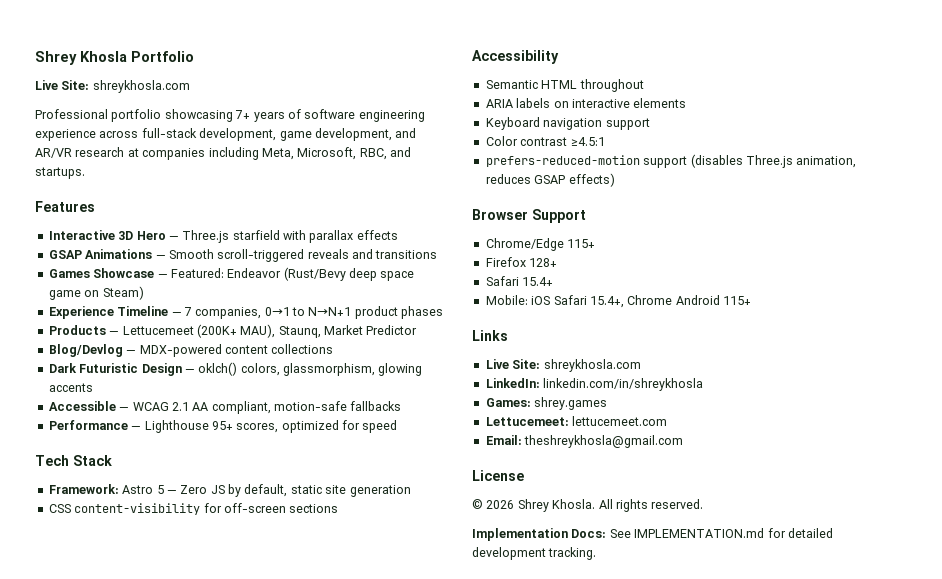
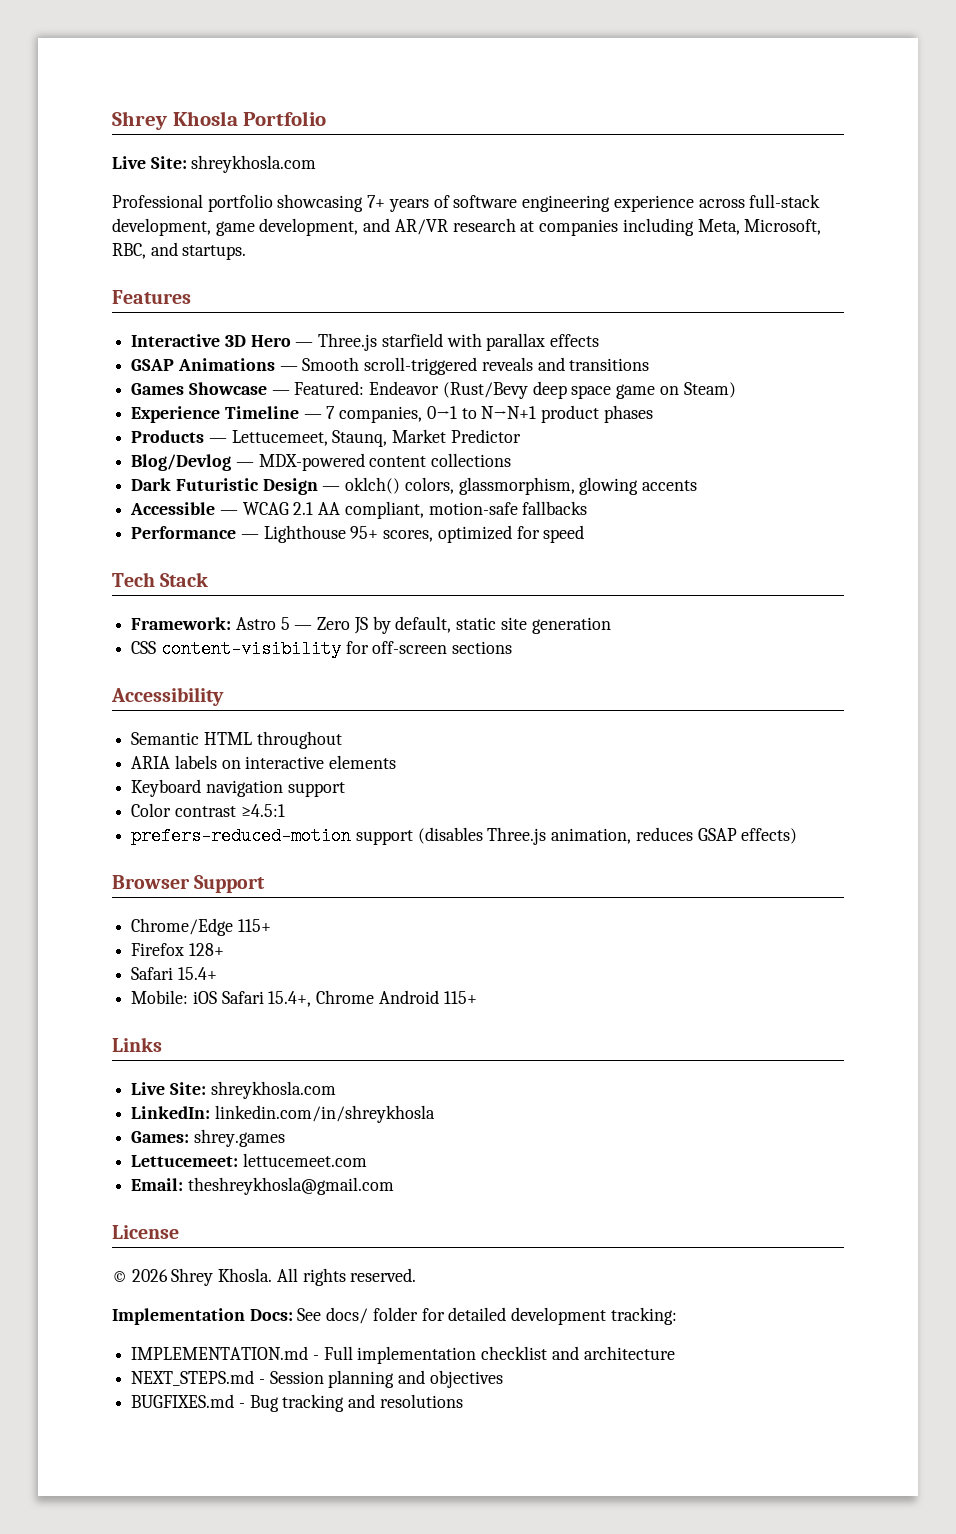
[122,324,276,338] Lettucemeet (200K+ MAU), -> [231,430,328,446] Lettucemeet,
[634,528,765,538] IMPLEMENTATION.md -> [326,1307,418,1324] docs/ folder
[548,547,597,560] tracking. -> [610,1307,677,1325] [131,1346,675,1364] [131,1370,503,1388] [131,1394,463,1412] tracking: // IMPLEMENTATION.md - Full implementation checklist and architecture // NEXT_STEPS.md - Session planning and objectives // BUGFIXES.md - Bug tracking and resolutions

